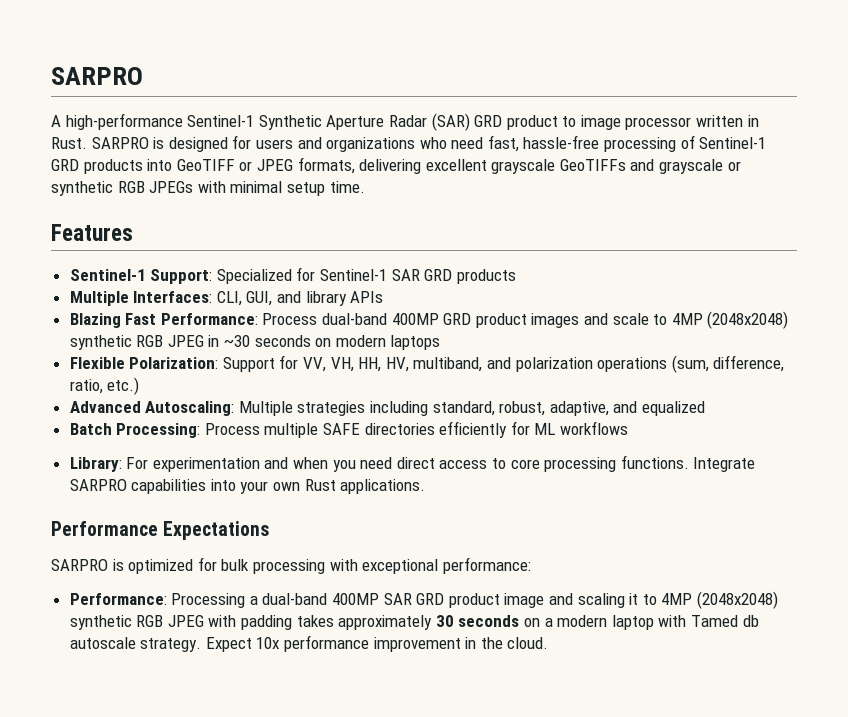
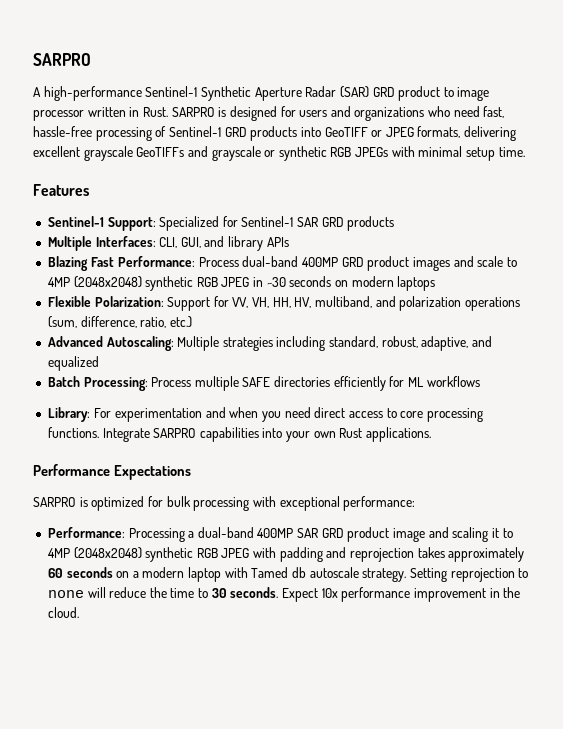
(293, 622) none -> [326,547,415,562] and reprojection
[435,615,454,627] 30 -> [47,568,63,578] 60
(202, 645) none -> [409,568,529,582] [47,587,279,598] Setting reprojection to none will reduce the time to 30 seconds.

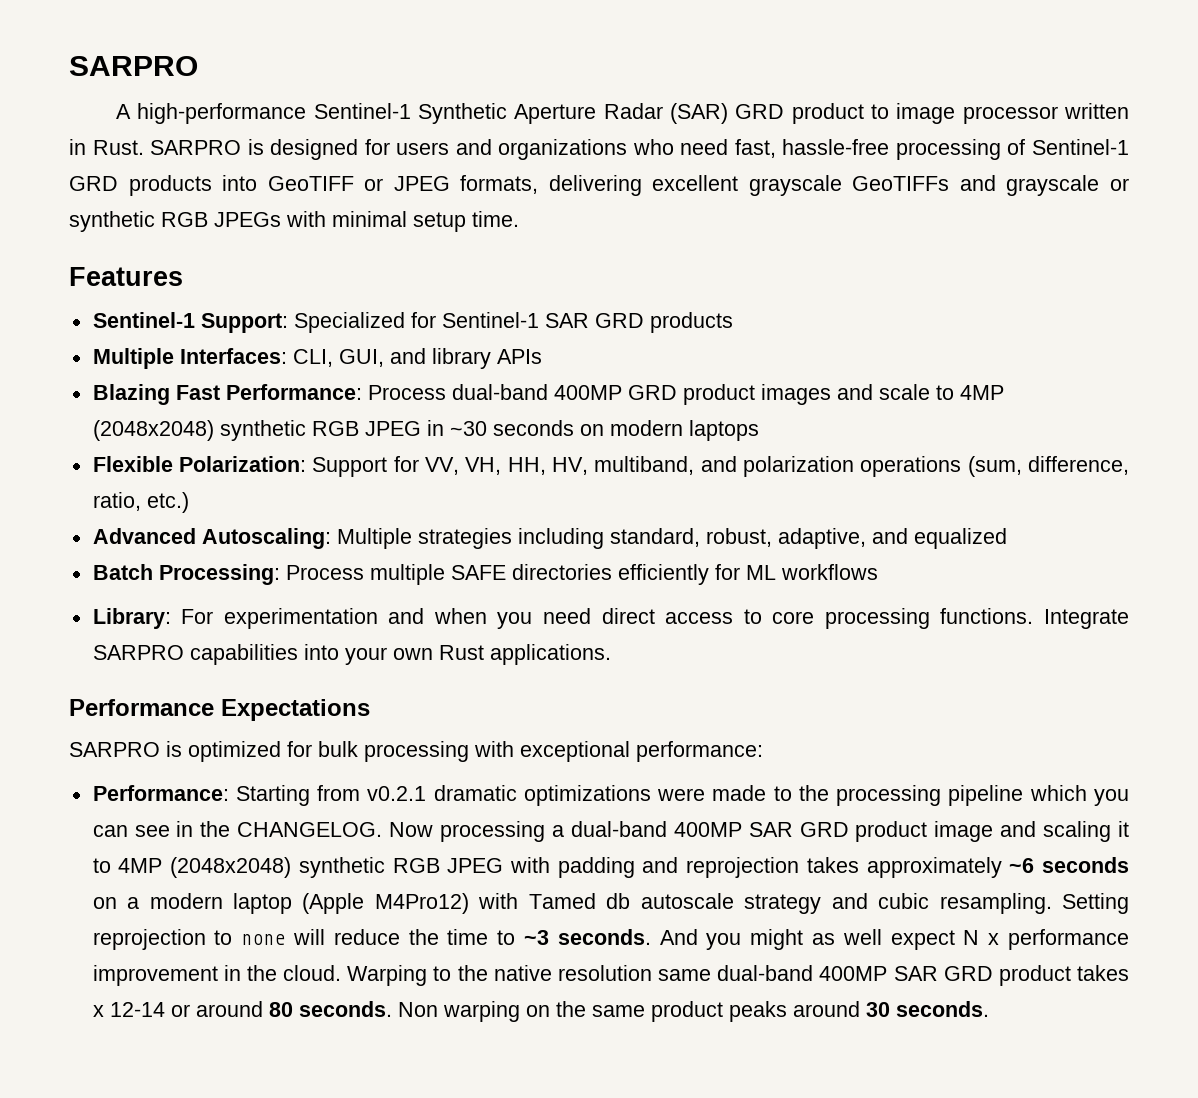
[128,528,185,542] Processing -> [235,785,1129,806] [92,821,546,842] Starting from v0.2.1 dramatic optimizations were made to the processing pipeline which you can see in the CHANGELOG. Now processing
[47,568,63,578] 60 -> [1009,858,1035,873] ~6
(222, 574) none -> [302,893,469,914] (Apple M4Pro12)
[362,568,407,582] strategy. -> [744,893,1052,914] strategy and cubic resampling.
[211,587,338,602] 30 seconds. Expect 10x -> [524,929,1000,950] ~3 seconds. And you might as well expect N x
(79, 612) none -> [347,965,1129,986] [92,1001,989,1022] Warping to the native resolution same dual-band 400MP SAR GRD product takes x 12-14 or around 80 seconds. Non warping on the same product peaks around 30 seconds.

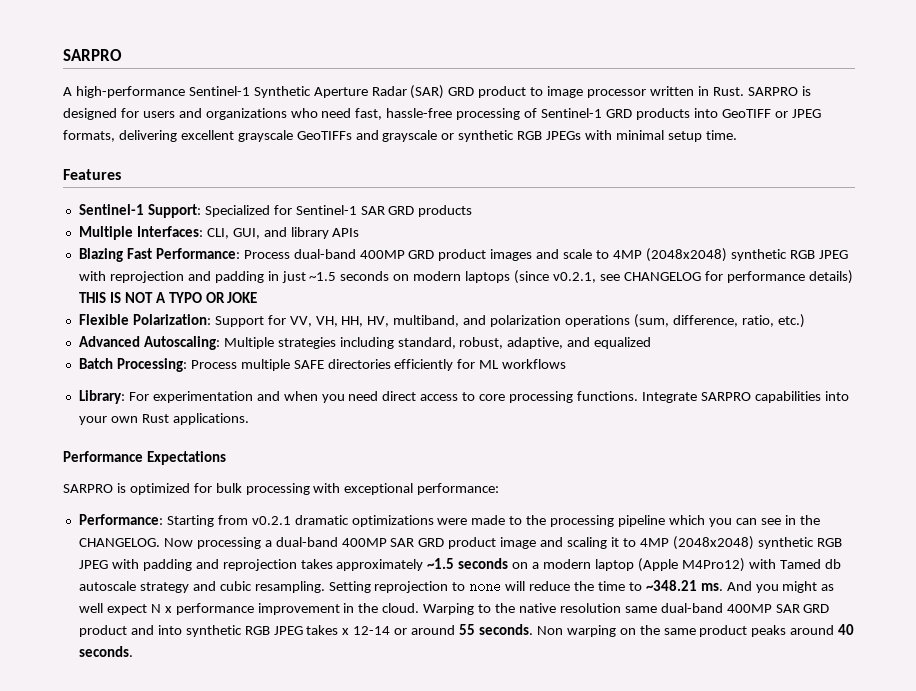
[426,420,759,441] in ~30 seconds on modern laptops -> [78,270,853,284] [78,292,258,303] with reprojection and padding in just ~1.5 seconds on modern laptops (since v0.2.1, see CHANGELOG for performance details) THIS IS NOT A TYPO OR JOKE
[1009,858,1035,873] ~6 -> [427,558,455,569] ~1.5
[524,929,651,945] ~3 seconds. -> [645,580,723,591] ~348.21 ms.
(1071, 975) none -> [130,625,303,637] and into synthetic RGB JPEG
[268,1002,293,1017] 80 -> [459,624,476,635] 55
[865,1002,890,1017] 30 -> [838,624,855,635] 40

